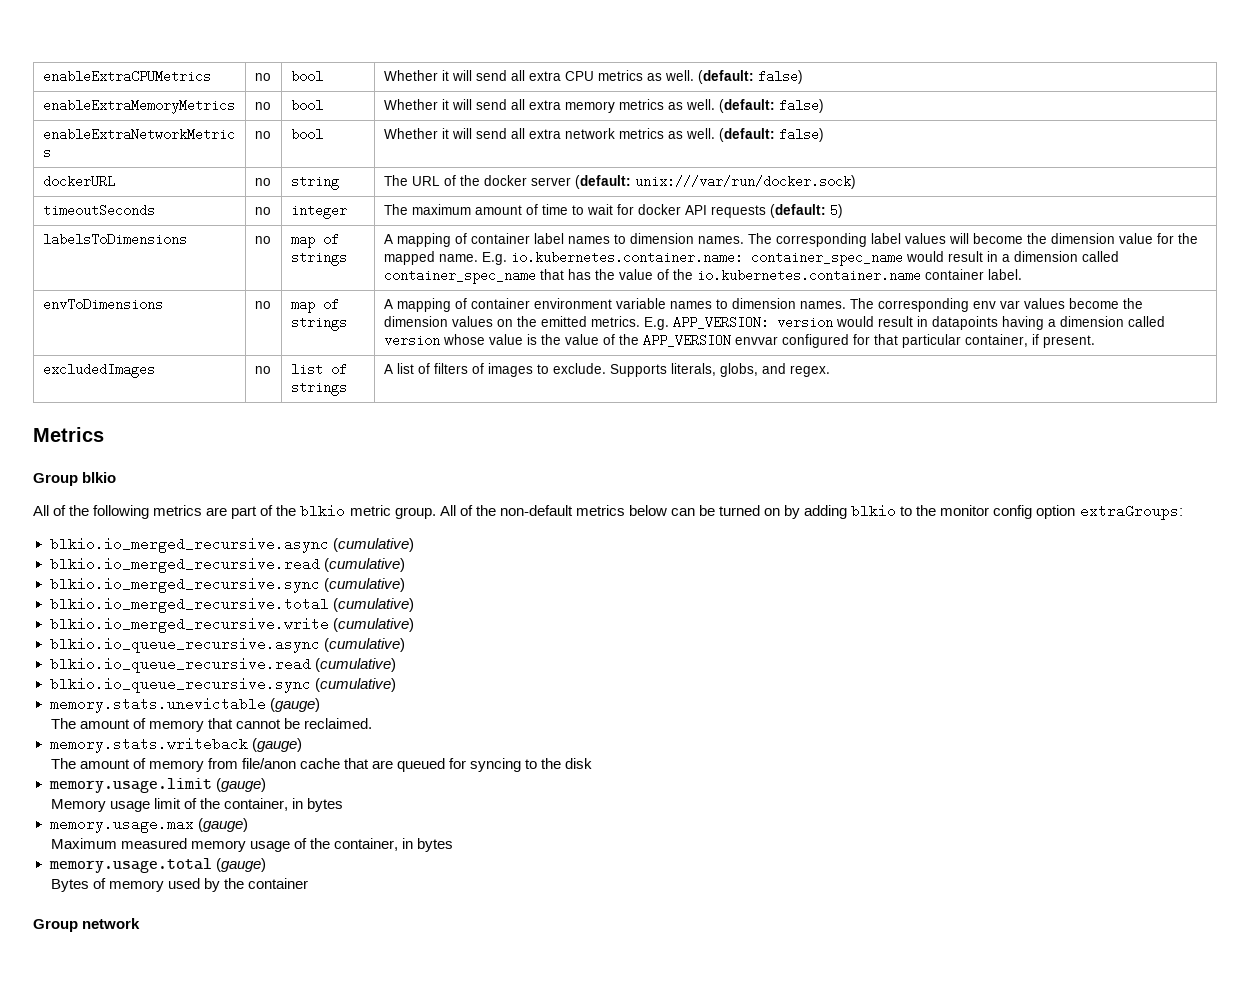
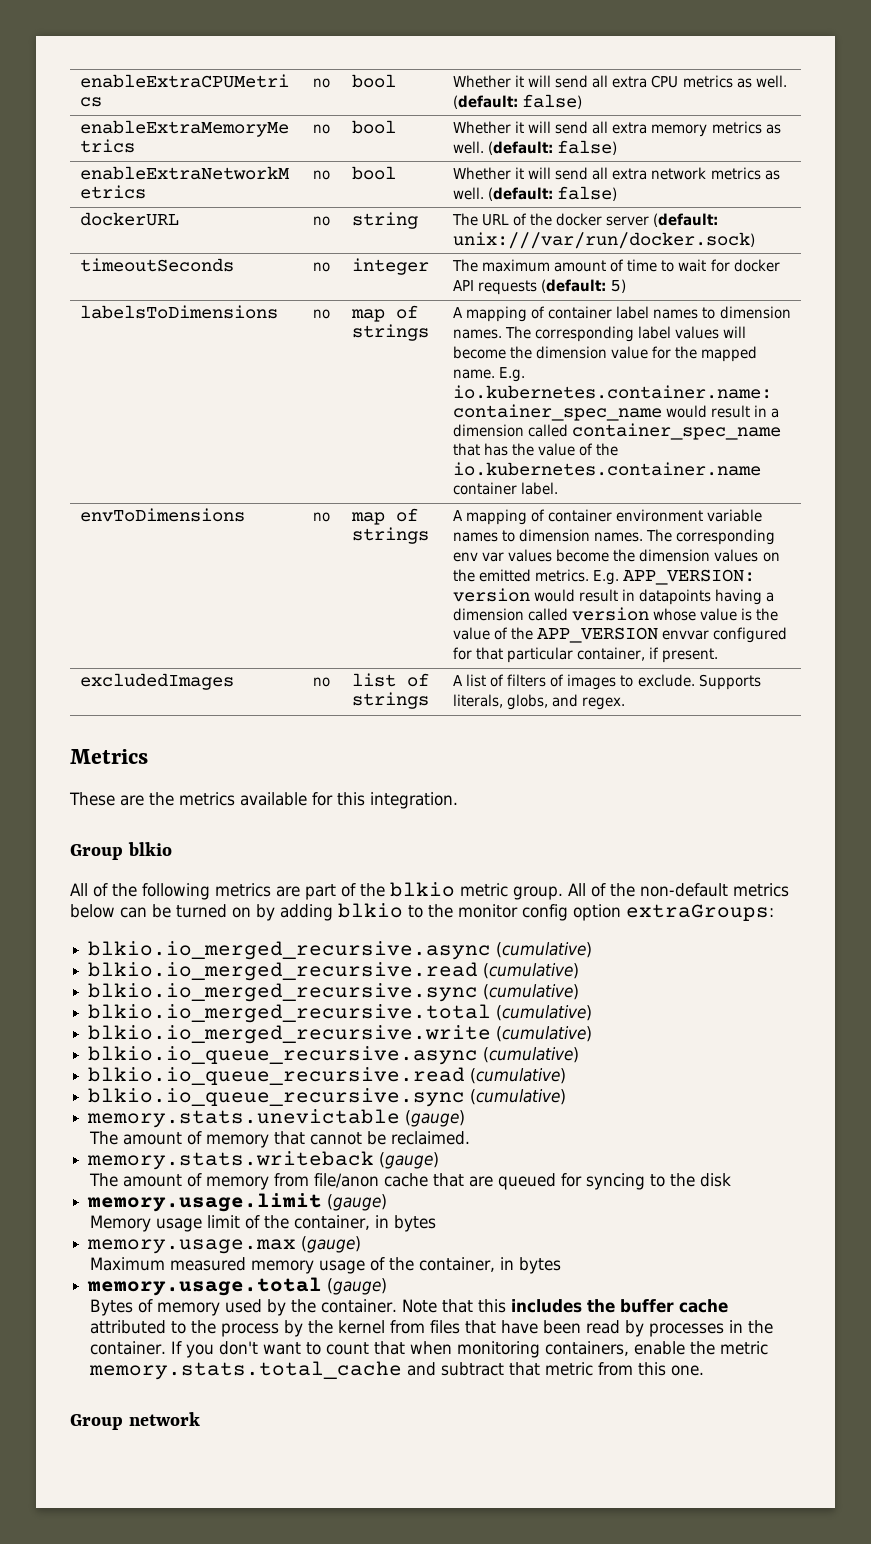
(104, 434) none -> [69,792,458,809] // These are the metrics available for this integration.
[247,878,308,889] container -> [321,1299,729,1313] [90,1320,774,1337] [90,1341,769,1358] [89,1361,705,1380] container. Note that this includes the buffer cache attributed to the process by the kernel from files that have been read by processes in the container. If you don't want to count that when monitoring containers, enable the metric memory.stats.total_cache and subtract that metric from this one.

